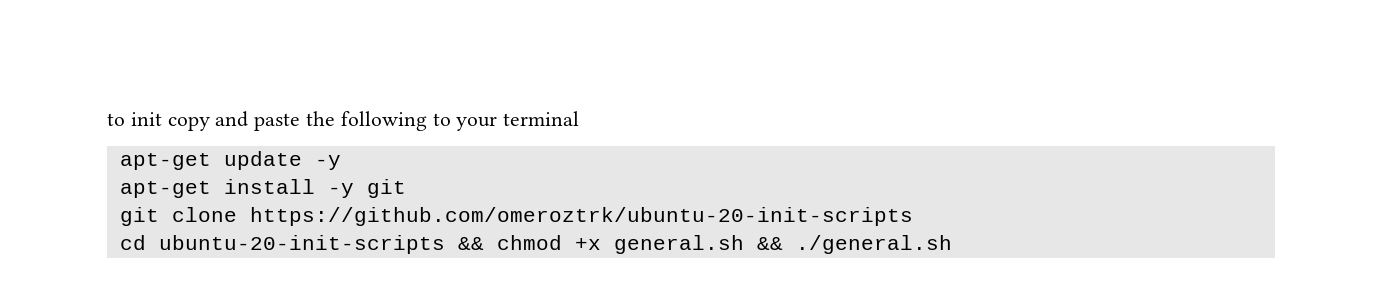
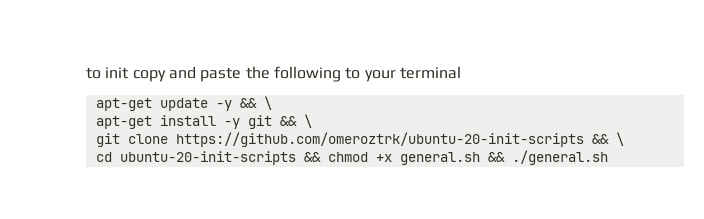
(341, 162) none -> [239,96,272,110] && \
(406, 188) none -> [279,114,312,128] && \
(913, 216) none -> [591,132,624,146] && \

